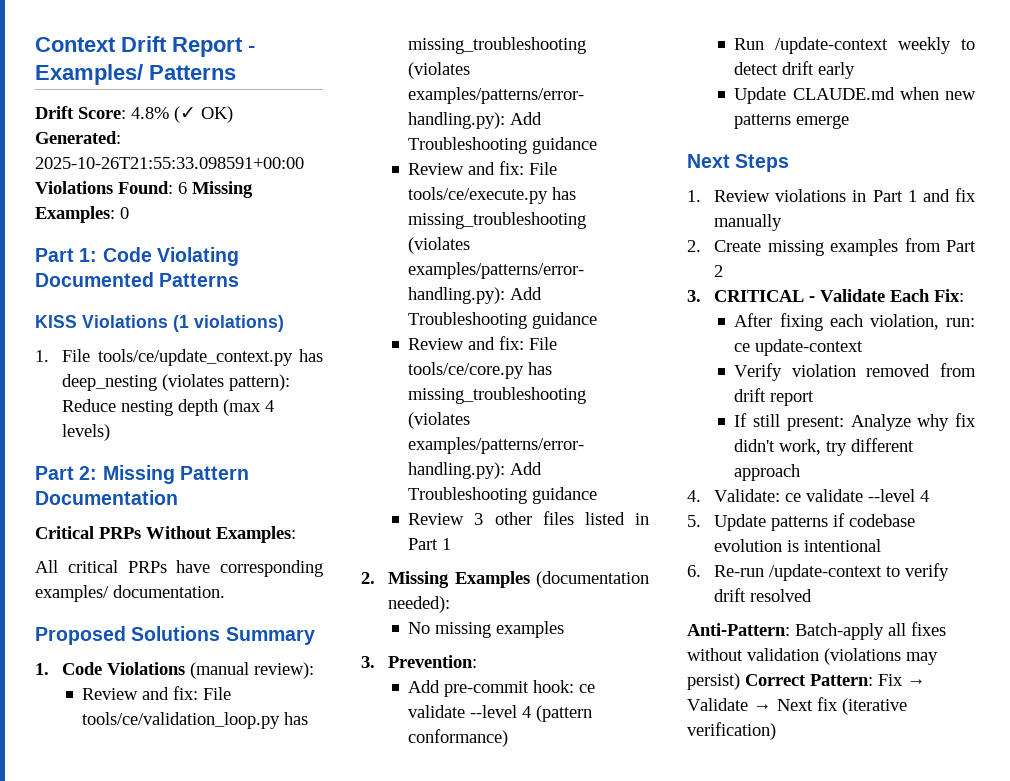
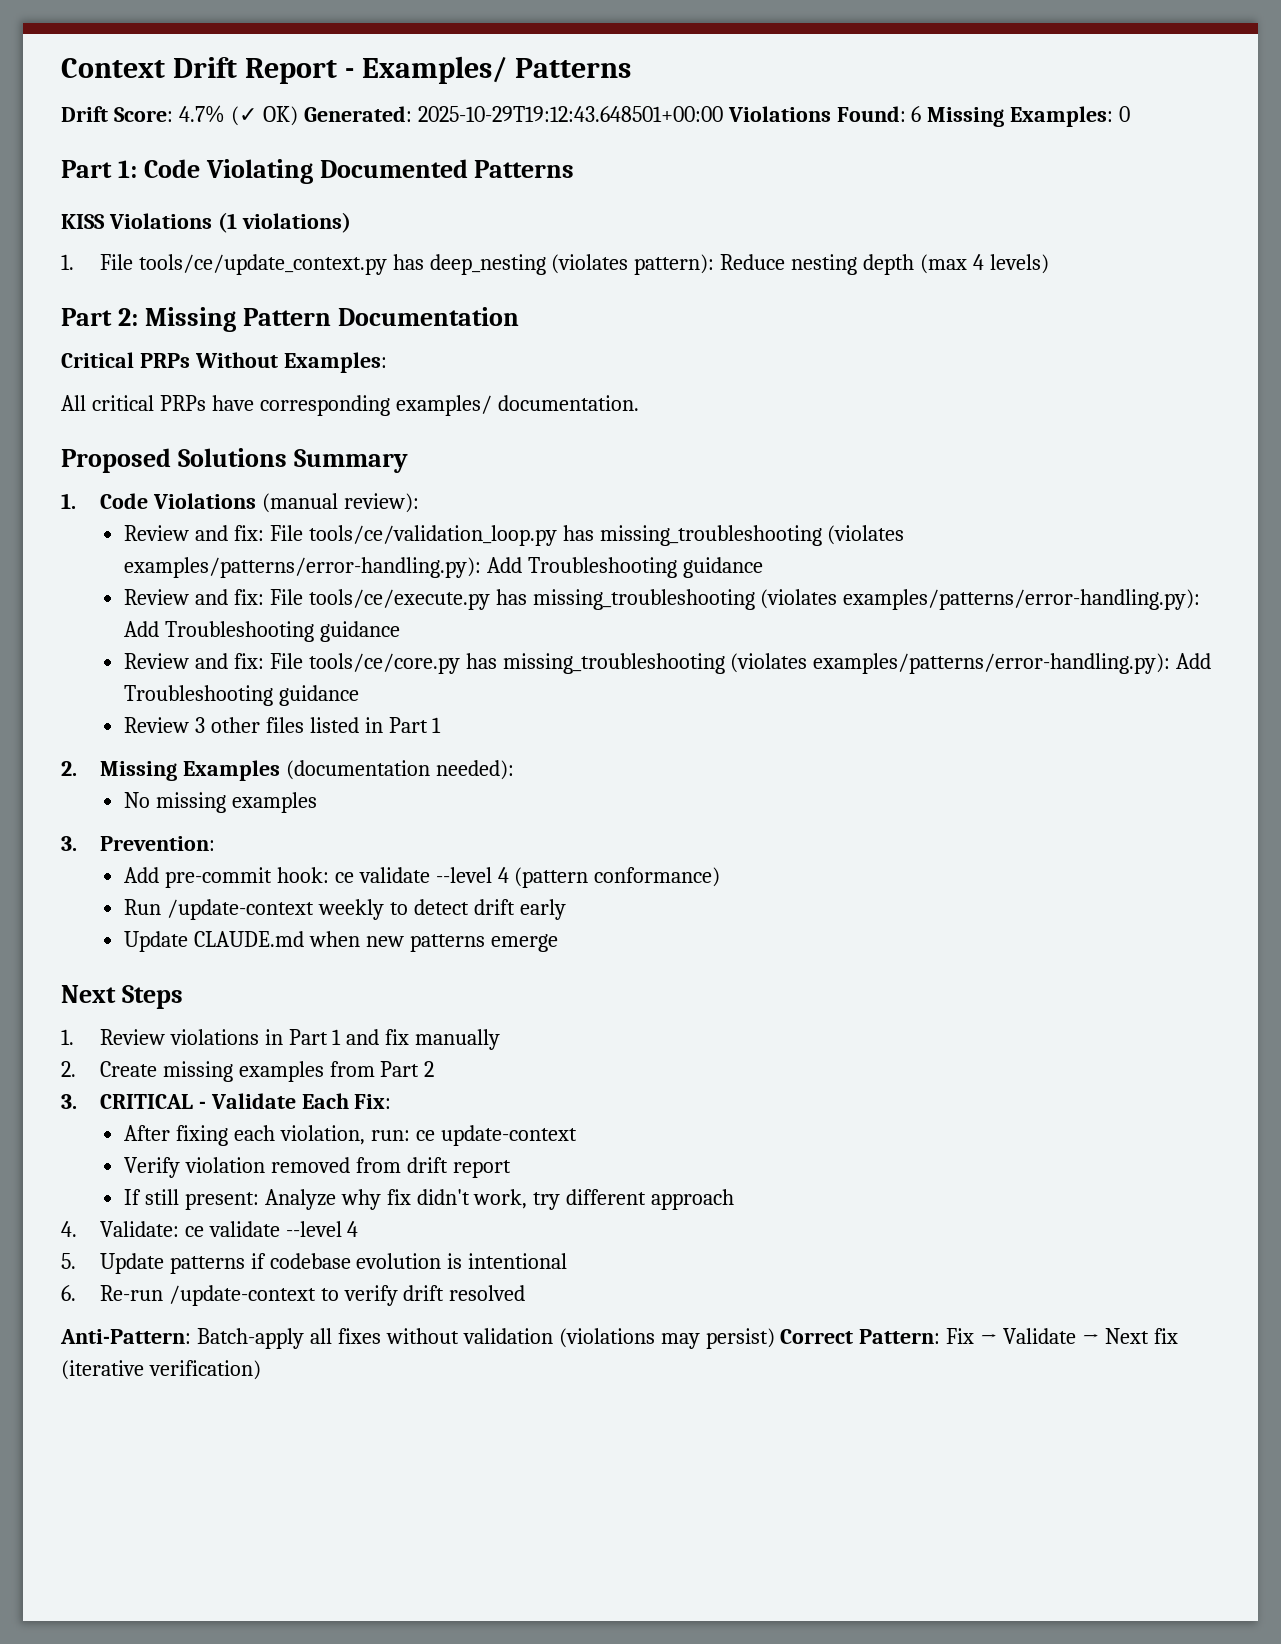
[131,107,169,119] 4.8% -> [178,105,225,123] 4.7%
[35,157,304,169] 2025-10-26T21:55:33.098591+00:00 -> [417,106,723,122] 2025-10-29T19:12:43.648501+00:00

